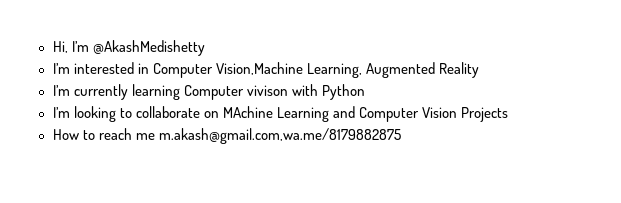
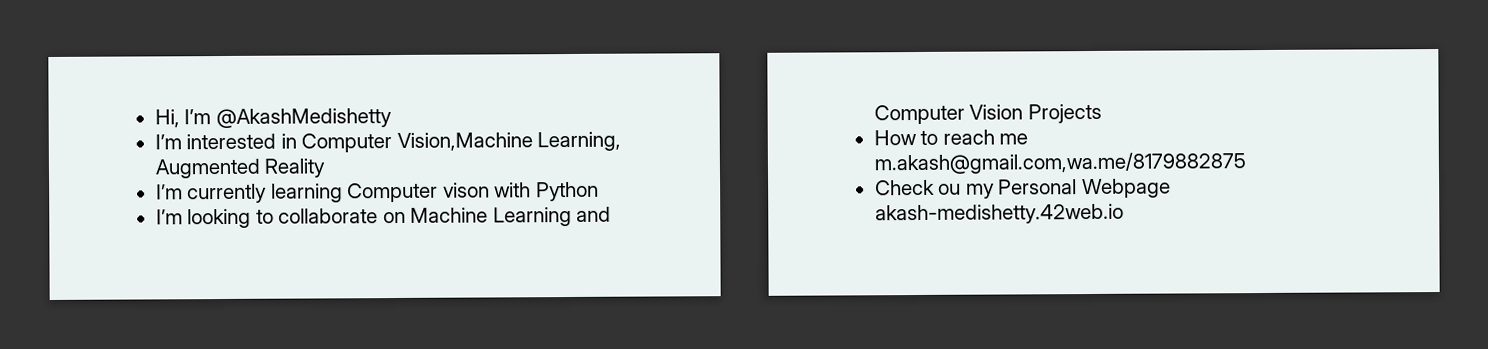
[246,85,288,96] vivison -> [442,182,490,198] vison
[222,106,273,118] MAchine -> [410,207,489,223] Machine
(401, 136) none -> [874,178,1171,199] [874,203,1124,225] // Check ou my Personal Webpage akash-medishetty.42web.io

